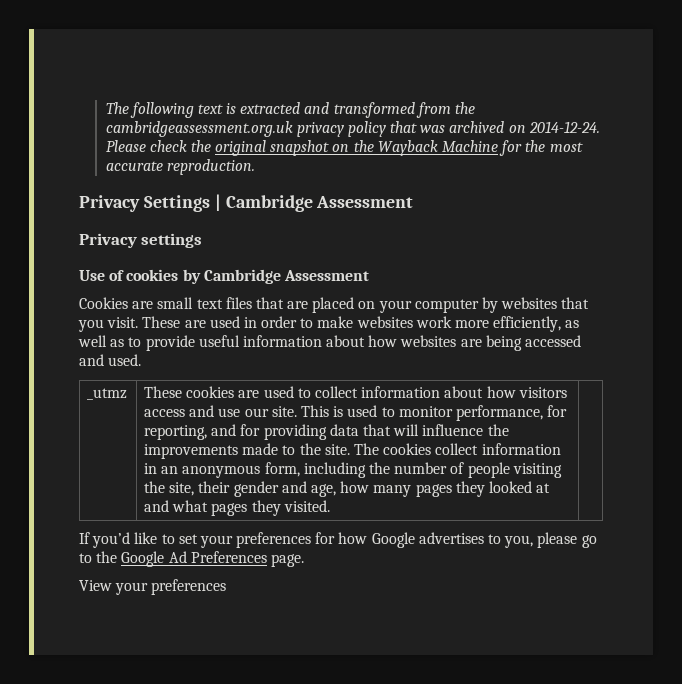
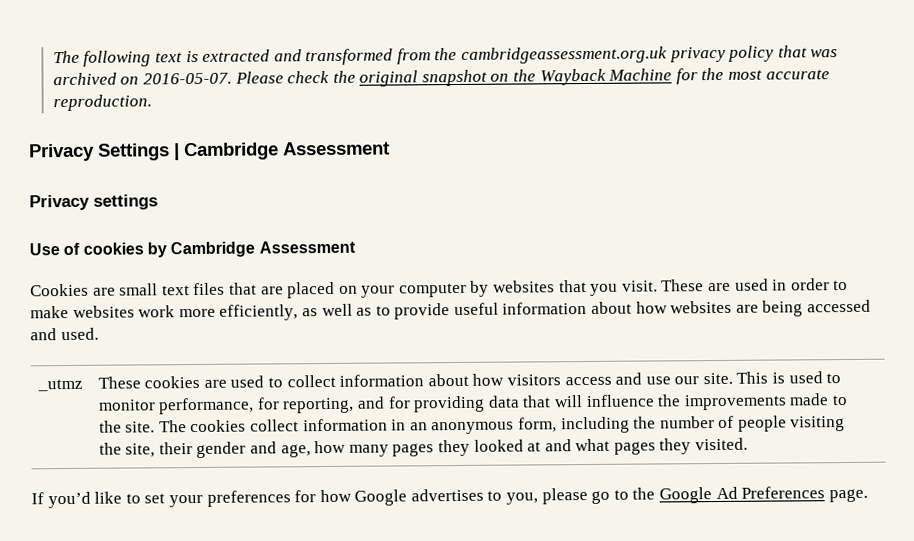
[528,121,600,133] 2014-12-24. -> [142,72,232,85] 2016-05-07.
[79,579,227,595] // View your preferences -> (868, 495) none

